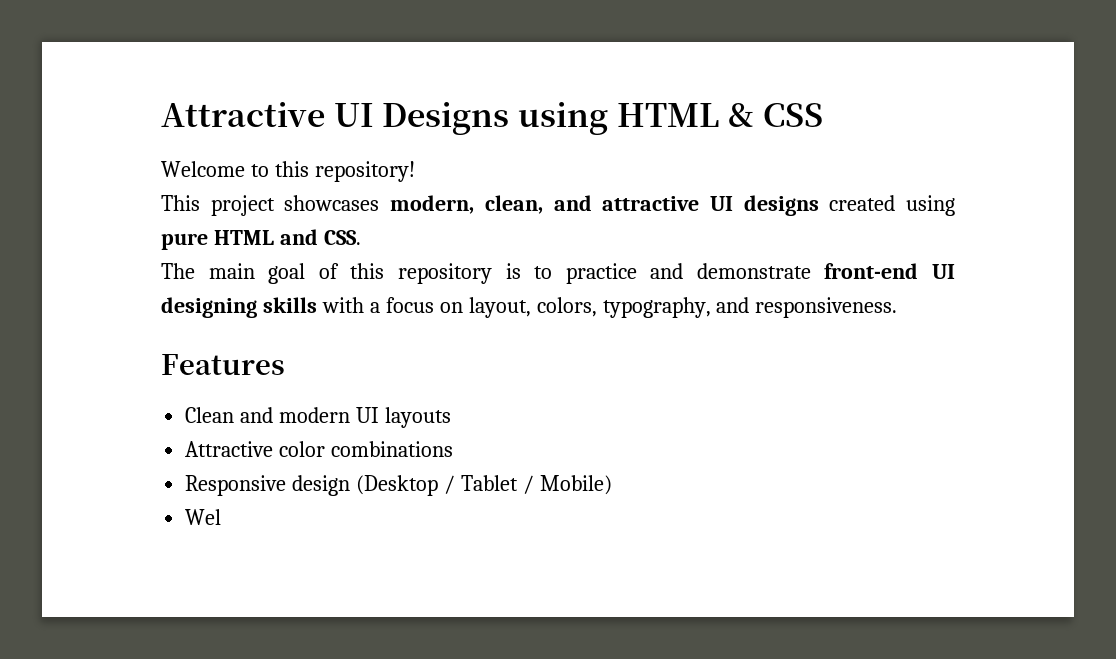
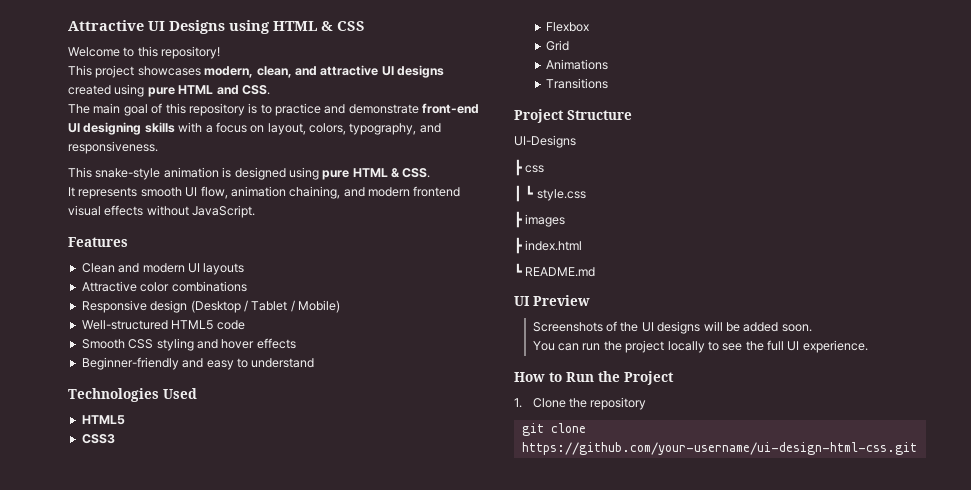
(898, 307) none -> [68,167,431,180] [68,186,461,199] [68,205,256,218] // This snake-style animation is designed using pure HTML & CSS. // It represents smooth UI flow, animation chaining, and modern frontend visual effects without JavaScript.
[185,509,222,525] Wel -> [81,320,245,330] [81,338,296,351] [81,357,315,370] [68,388,197,402] [81,415,125,425] [81,434,115,444] [546,22,590,32] [546,40,570,51] [546,59,609,70] [546,78,609,89] [514,109,632,123] [514,135,576,148] [514,159,545,176] [514,185,586,202] [514,211,566,228] [514,237,583,254] [514,263,596,277] [514,295,590,306] [532,321,812,334] [532,340,868,353] [514,371,674,385] [514,397,647,410] [521,423,586,436] [521,442,917,455] Well-structured HTML5 code // Smooth CSS styling and hover effects // Beginner-friendly and easy to understand // Technologies Used // HTML5 // CSS3 // Flexbox // Grid // Animations // Transitions // Project Structure // UI-Designs // ┣ css // ┃ ┗ style.css // ┣ images // ┣ index.html // ┗ README.md // UI Preview // Screenshots of the UI designs will be added soon. // You can run the project locally to see the full UI experience. // How to Run the Project // 1. Clone the repository // git clone https://github.com/your-username/ui-design-html-css.git

